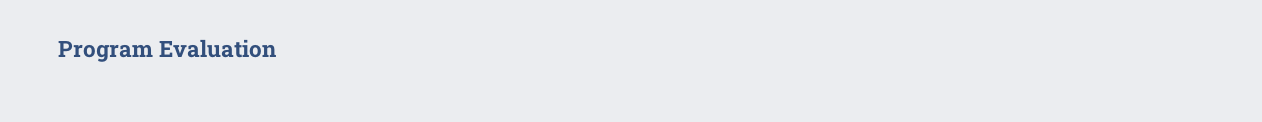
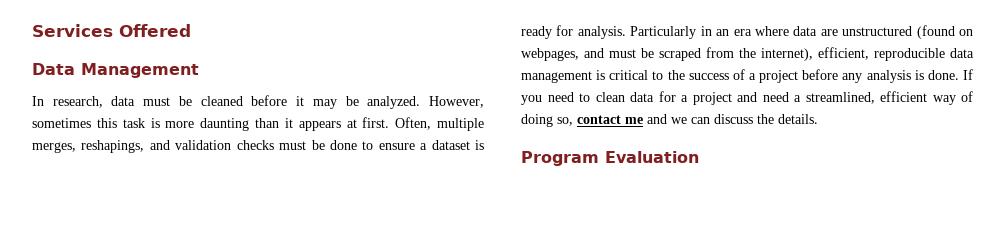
(58, 51) none -> [32,24,191,37] [32,63,199,78] [32,95,485,109] [32,117,484,131] [32,140,485,153] [521,25,973,39] [521,47,974,61] [521,69,974,83] [521,91,973,105] [521,114,818,127] Services Offered // Data Management // In research, data must be cleaned before it may be analyzed. However, sometimes this task is more daunting than it appears at first. Often, multiple merges, reshapings, and validation checks must be done to ensure a dataset is ready for analysis. Particularly in an era where data are unstructured (found on webpages, and must be scraped from the internet), efficient, reproducible data management is critical to the success of a project before any analysis is done. If you need to clean data for a project and need a streamlined, efficient way of doing so, contact me and we can discuss the details. //

